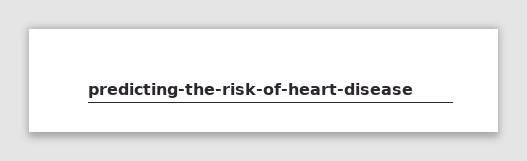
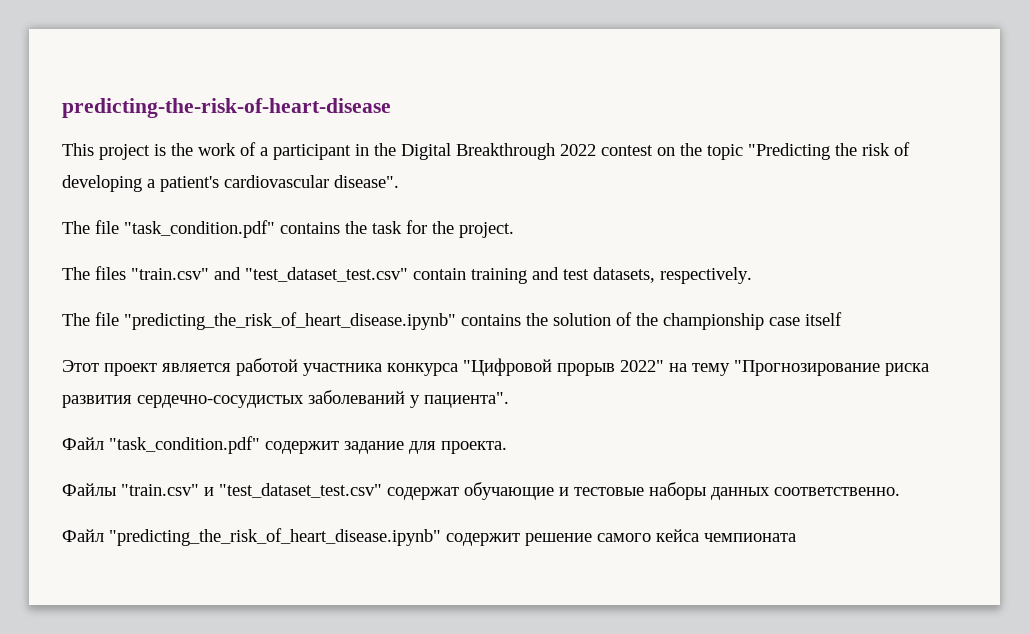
(413, 90) none -> [62,142,910,160] [62,175,399,192] [62,220,514,238] [62,266,752,284] [62,312,842,330] [62,358,929,376] [62,390,509,408] [62,436,507,454] [62,482,900,500] [62,528,796,546] // This project is the work of a participant in the Digital Breakthrough 2022 contest on the topic "Predicting the risk of developing a patient's cardiovascular disease". // The file "task_condition.pdf" contains the task for the project. // The files "train.csv" and "test_dataset_test.csv" contain training and test datasets, respectively. // The file "predicting_the_risk_of_heart_disease.ipynb" contains the solution of the championship case itself // Этот проект является работой участника конкурса "Цифровой прорыв 2022" на тему "Прогнозирование риска развития сердечно-сосудистых заболеваний у пациента". // Файл "task_condition.pdf" содержит задание для проекта. // Файлы "train.csv" и "test_dataset_test.csv" содержат обучающие и тестовые наборы данных соответственно. // Файл "predicting_the_risk_of_heart_disease.ipynb" содержит решение самого кейса чемпионата

